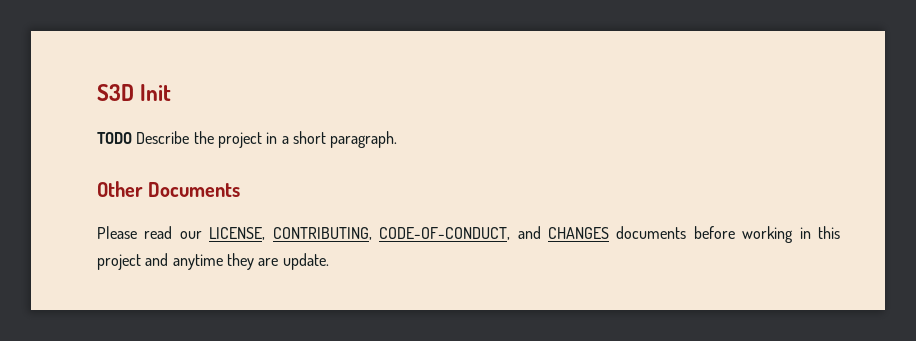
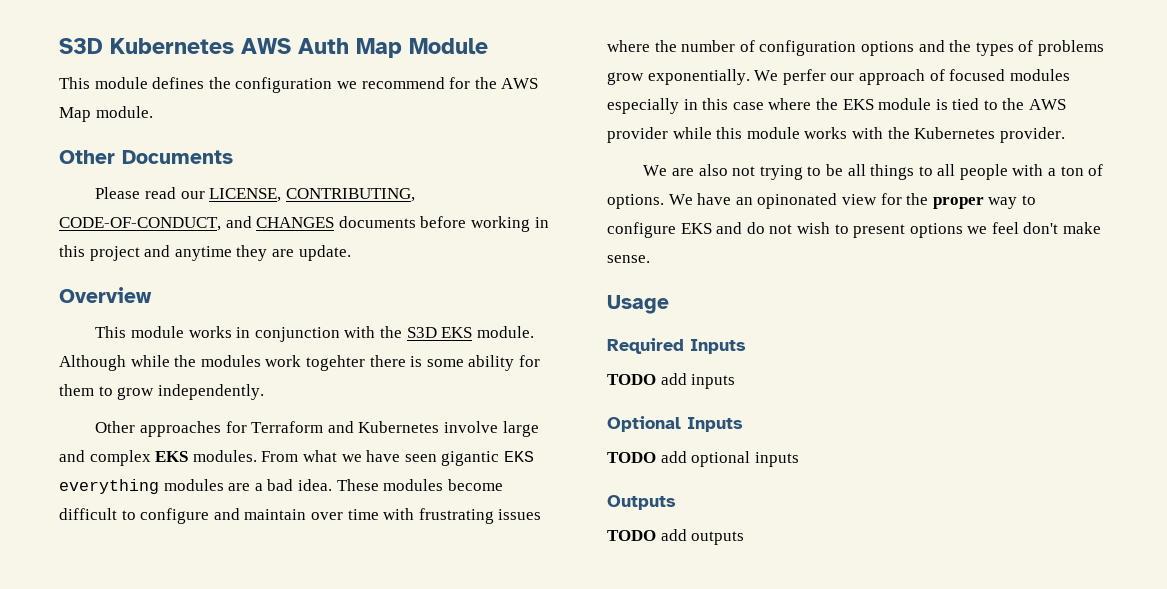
[97,84,172,101] [97,131,398,148] S3D Init // TODO Describe the project in a short paragraph. -> [59,38,488,58] [59,77,539,93] [59,106,153,122] S3D Kubernetes AWS Auth Map Module // This module defines the configuration we recommend for the AWS Map module.
(329, 261) none -> [59,287,152,303] [95,326,534,342] [59,355,540,371] [59,384,264,400] [95,421,539,437] [59,450,534,466] [59,479,503,494] [59,508,542,524] [607,40,1104,56] [607,69,1070,85] [607,98,1067,114] [607,127,1065,143] [643,164,1104,180] [607,193,1036,209] [607,222,1102,238] [607,255,650,263] [607,295,669,314] [607,338,746,354] [607,373,736,389] [607,416,743,432] [607,451,799,467] [607,495,676,510] [607,529,745,545] // Overview // This module works in conjunction with the S3D EKS module. Although while the modules work togehter there is some ability for them to grow independently. // Other approaches for Terraform and Kubernetes involve large and complex EKS modules. From what we have seen gigantic EKS everything modules are a bad idea. These modules become difficult to configure and maintain over time with frustrating issues where the number of configuration options and the types of problems grow exponentially. We perfer our approach of focused modules especially in this case where the EKS module is tied to the AWS provider while this module works with the Kubernetes provider. // We are also not trying to be all things to all people with a ton of options. We have an opinonated view for the proper way to configure EKS and do not wish to present options we feel don't make sense. // Usage // Required Inputs // TODO add inputs // Optional Inputs // TODO add optional inputs // Outputs // TODO add outputs

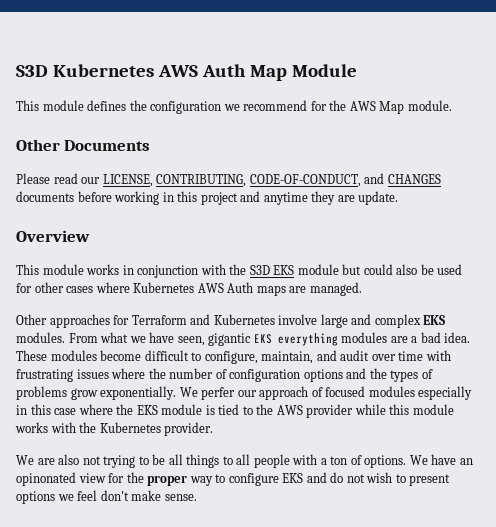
[476,326,534,338] [59,355,540,371] [59,384,264,400] module. Although while the modules work togehter there is some ability for them to grow independently. -> [297,264,463,275] [16,282,362,296] module but could also be used for other cases where Kubernetes AWS Auth maps are managed.
[404,454,437,462] seen -> [177,336,205,346] seen,
[140,508,307,524] configure and maintain -> [204,350,370,364] configure, maintain, and audit
[607,295,669,314] [607,338,746,354] [607,373,736,389] [607,416,743,432] [607,451,799,467] [607,495,676,510] [607,529,745,545] // Usage // Required Inputs // TODO add inputs // Optional Inputs // TODO add optional inputs // Outputs // TODO add outputs -> (197, 497) none

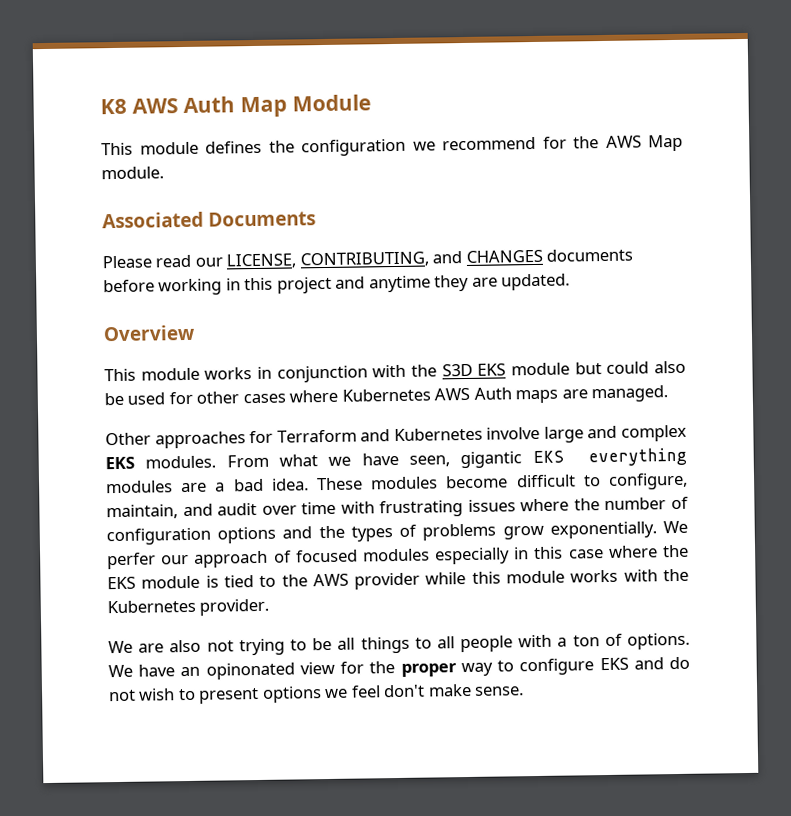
[16,64,154,77] S3D Kubernetes -> [100,98,127,115] K8
[16,139,60,151] Other -> [102,211,204,229] Associated
[249,174,361,187] CODE-OF-CONDUCT, -> (429, 259) none
[358,191,399,205] update. -> [501,273,571,291] updated.

